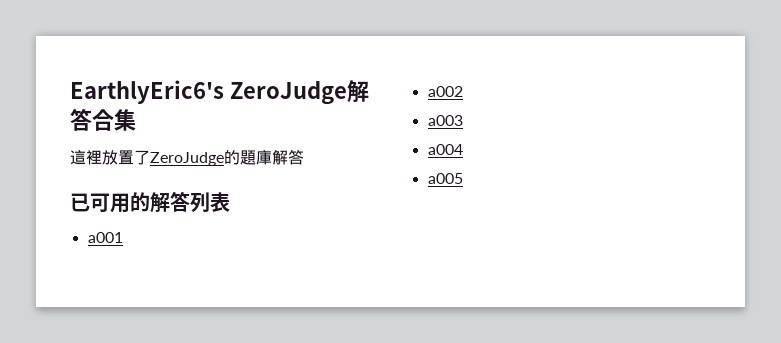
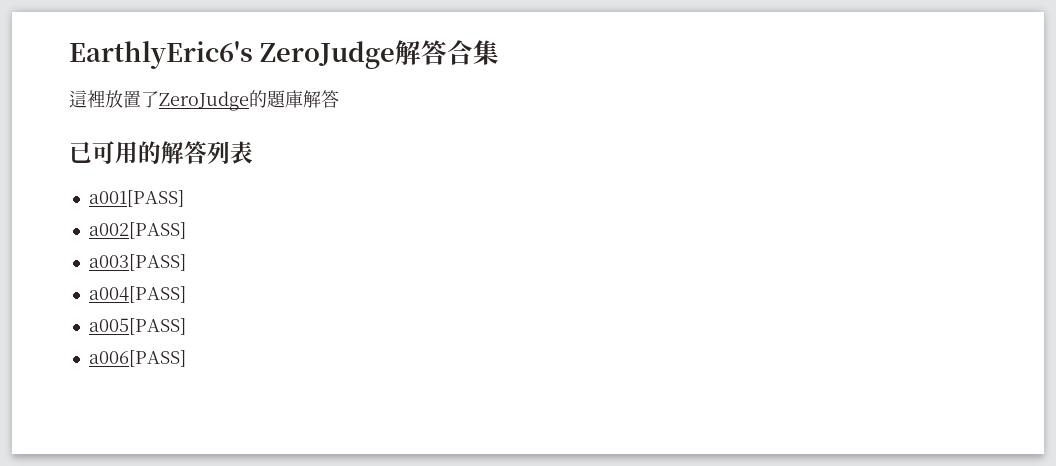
[87,232,123,243] [427,86,463,97] [427,115,463,126] [427,144,463,155] [427,173,463,184] a001 // a002 // a003 // a004 // a005 -> [88,190,184,207] [88,222,186,239] [88,254,186,271] [88,286,186,303] [88,318,186,335] [88,350,186,367] a001[PASS] // a002[PASS] // a003[PASS] // a004[PASS] // a005[PASS] // a006[PASS]

